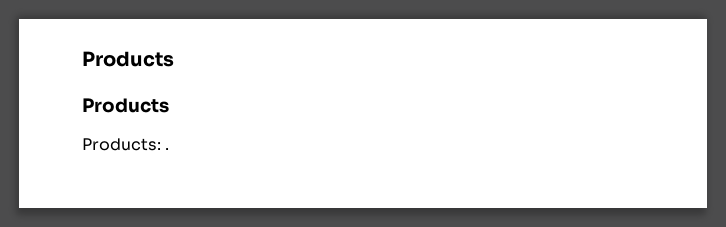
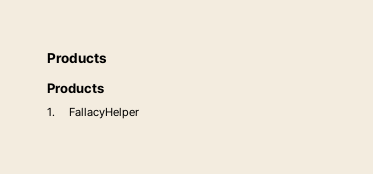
[82,138,170,151] Products: . -> [47,107,140,119] 1. FallacyHelper

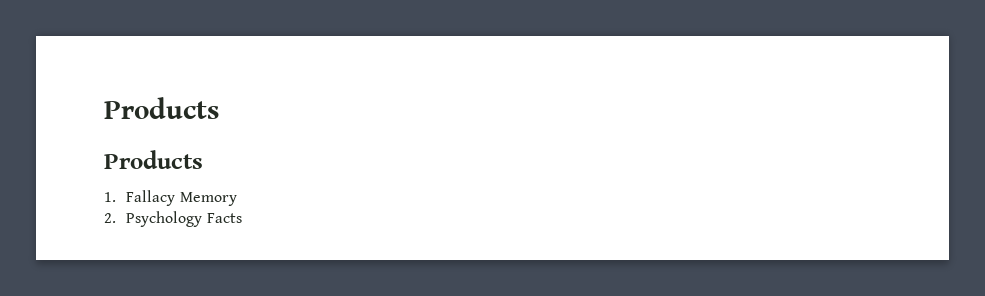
[69,107,140,119] FallacyHelper -> [126,190,237,206] [104,211,242,227] Fallacy Memory // 2. Psychology Facts

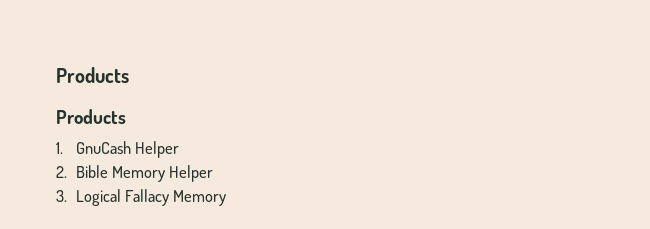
(116, 197) none -> [75,141,180,158] [56,165,214,182] [56,189,121,206] GnuCash Helper // 2. Bible Memory Helper // 3. Logical
[104,211,242,227] // 2. Psychology Facts -> (227, 198) none

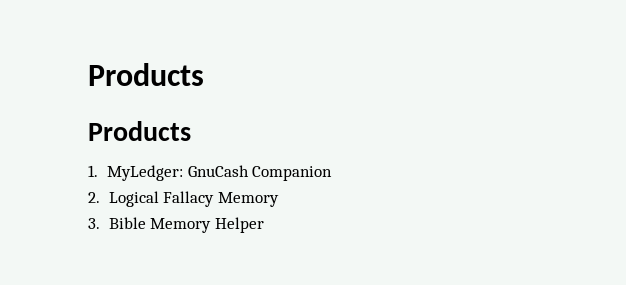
[75,141,180,158] [56,166,67,178] GnuCash Helper // 2. -> [107,165,333,181] [88,191,279,207] [88,218,100,229] MyLedger: GnuCash Companion // 2. Logical Fallacy Memory // 3.
[56,189,227,206] // 3. Logical Fallacy Memory -> (264, 225) none

